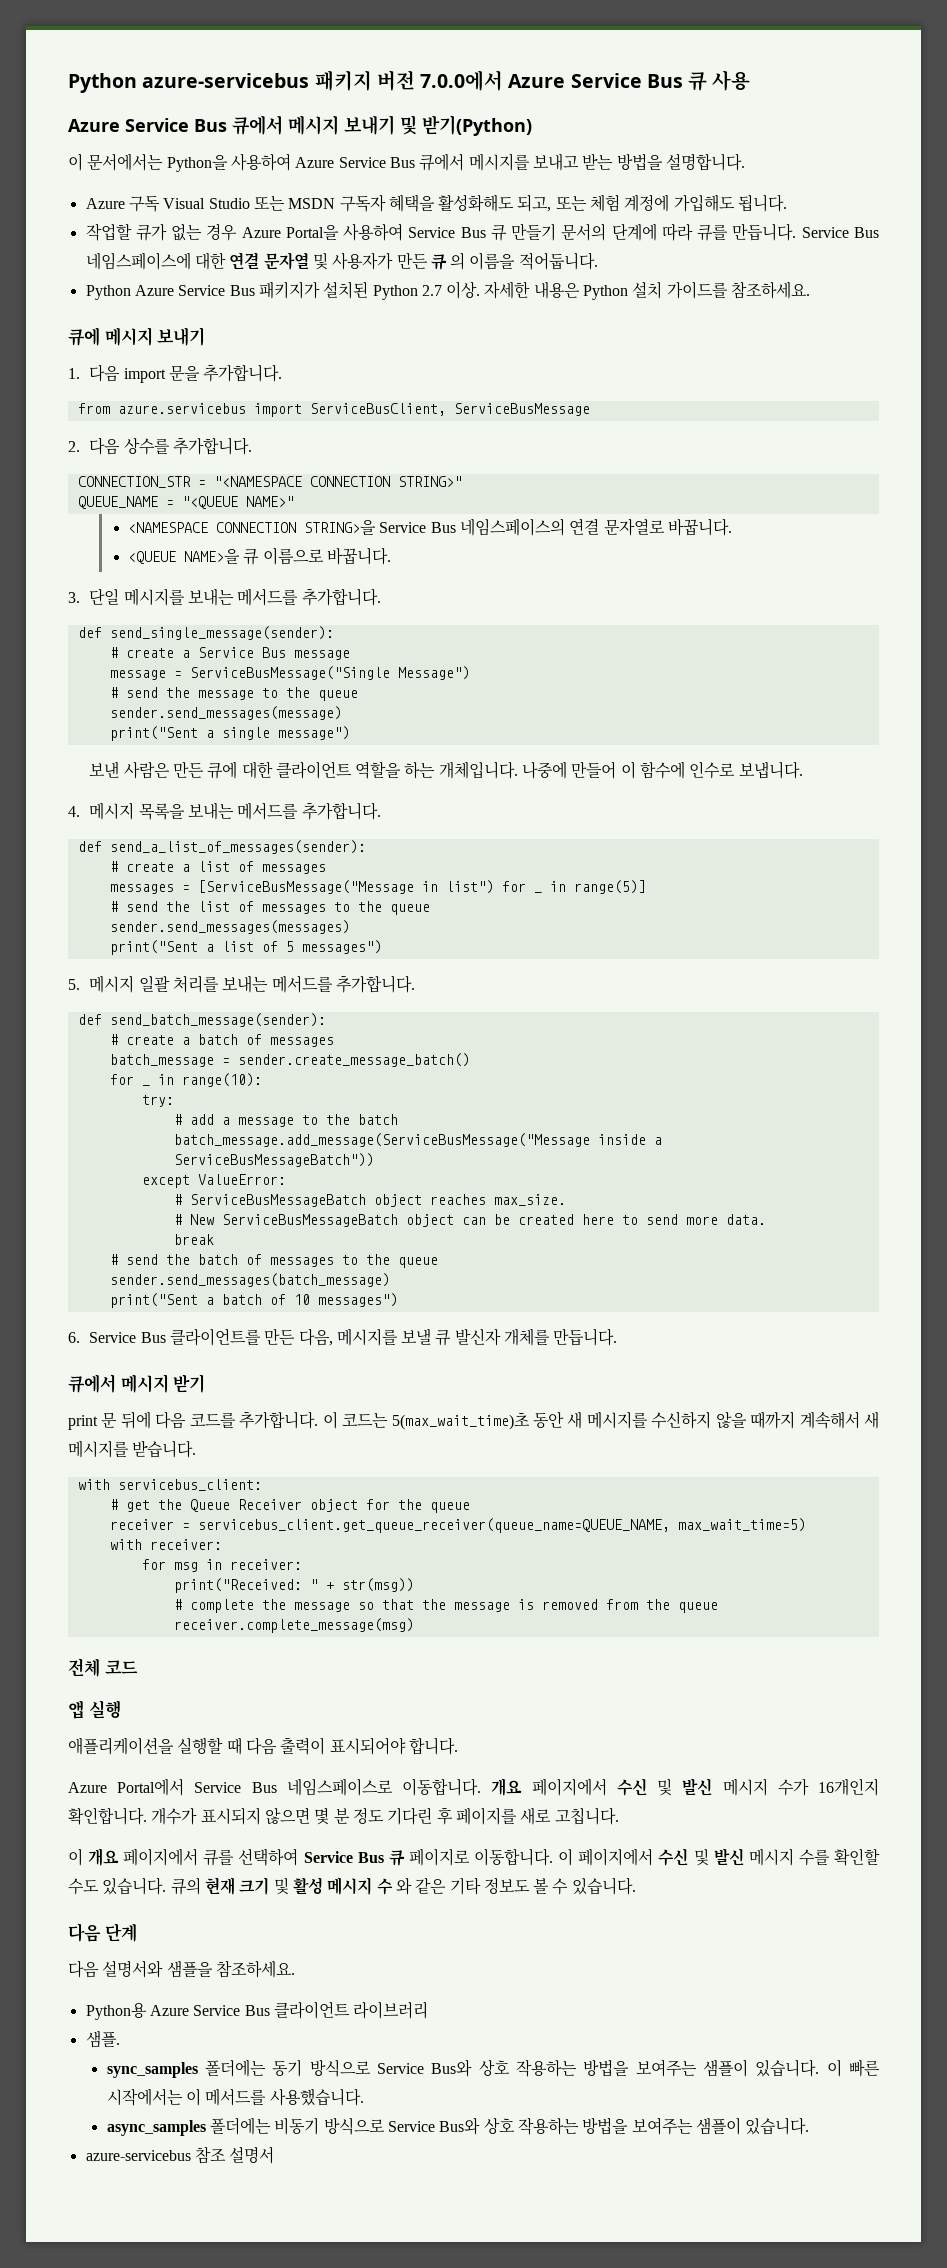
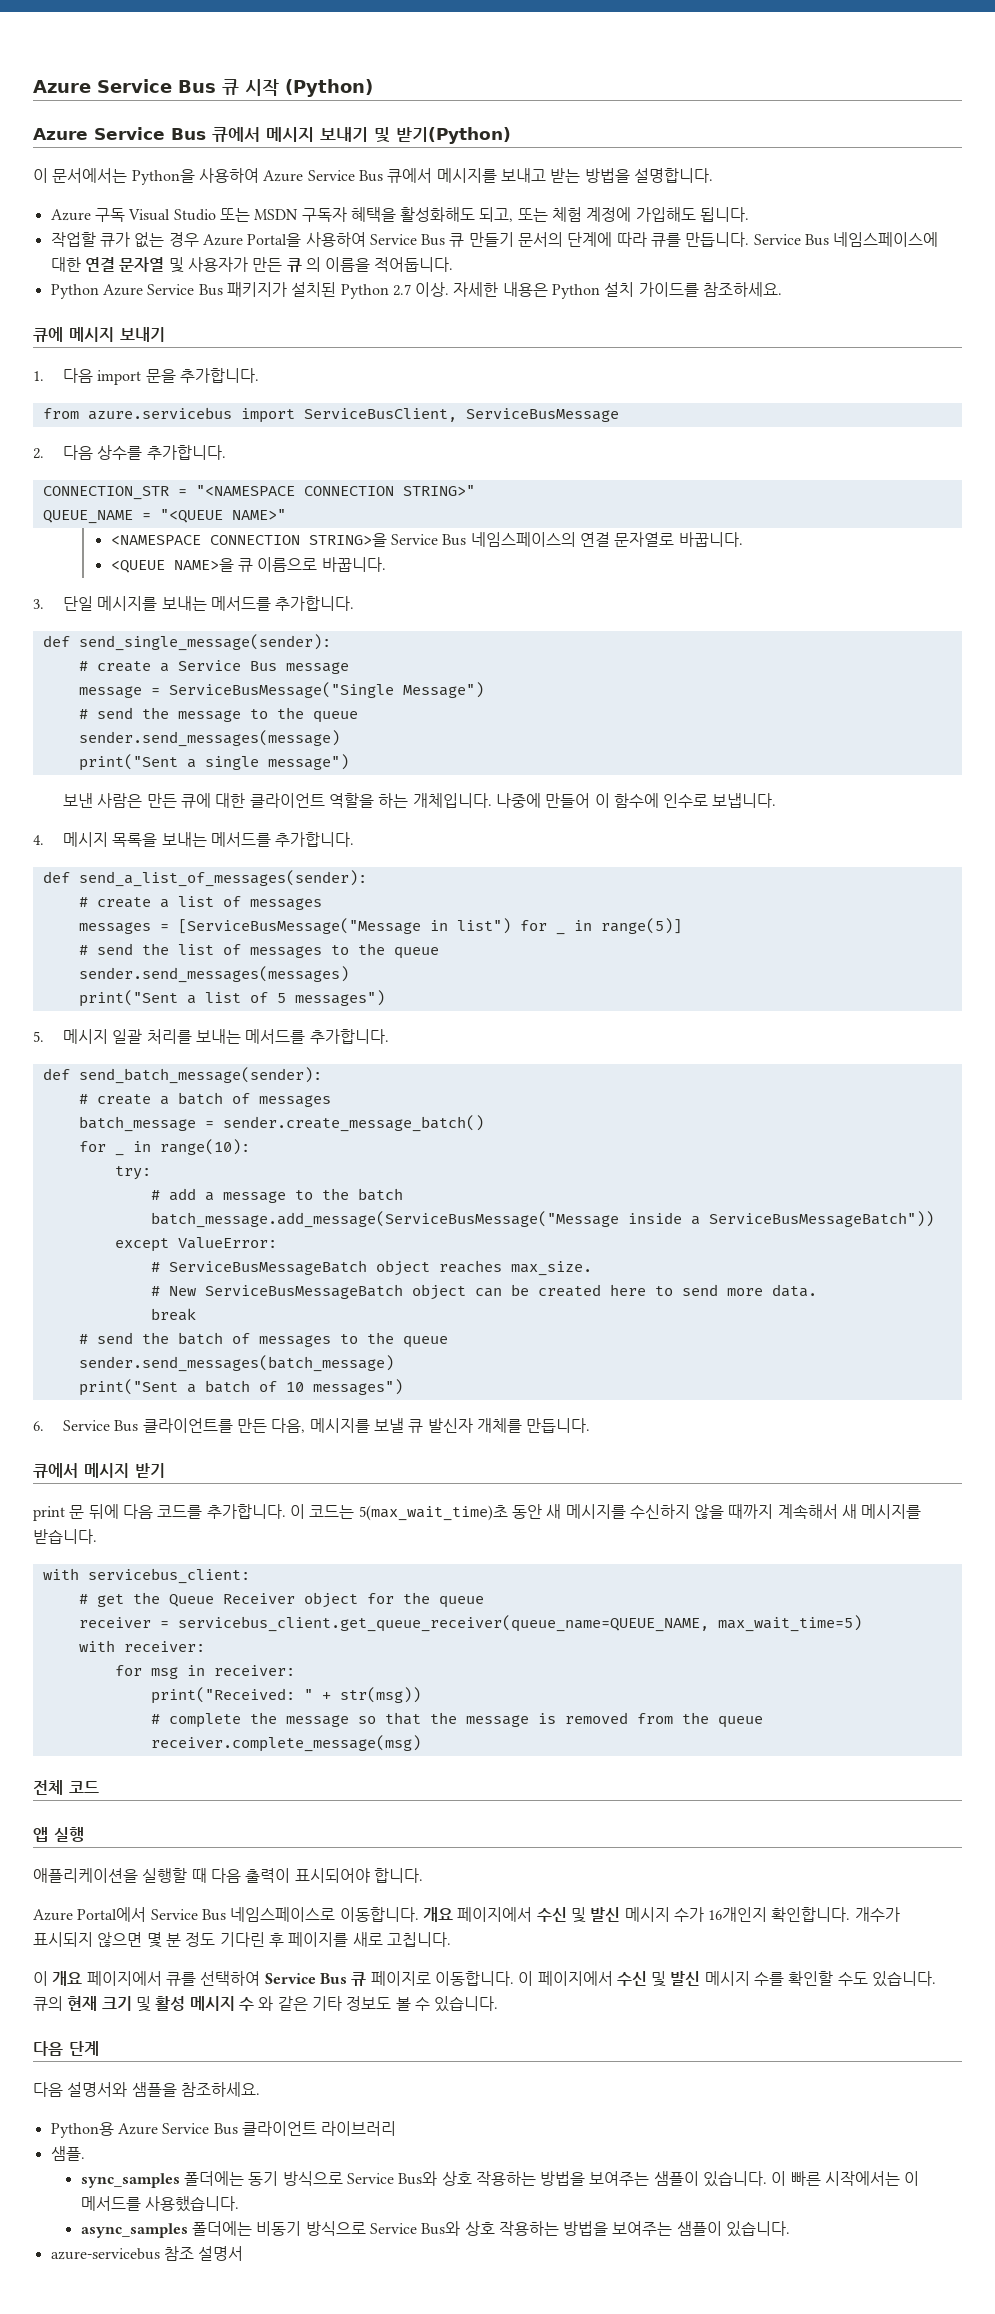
[68,70,504,93] Python azure-servicebus 패키지 버전 7.0.0에서 -> (33, 86) none
[712,70,751,91] 사용 -> [245,79,373,97] 시작 (Python)

